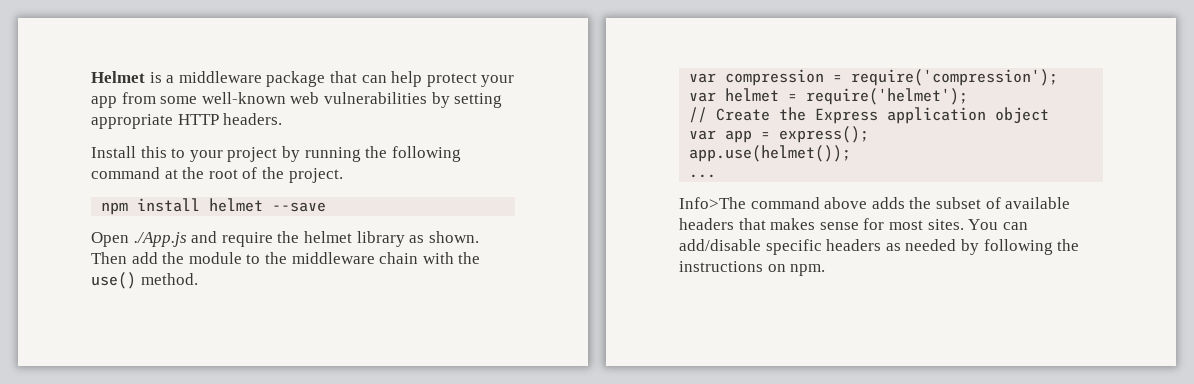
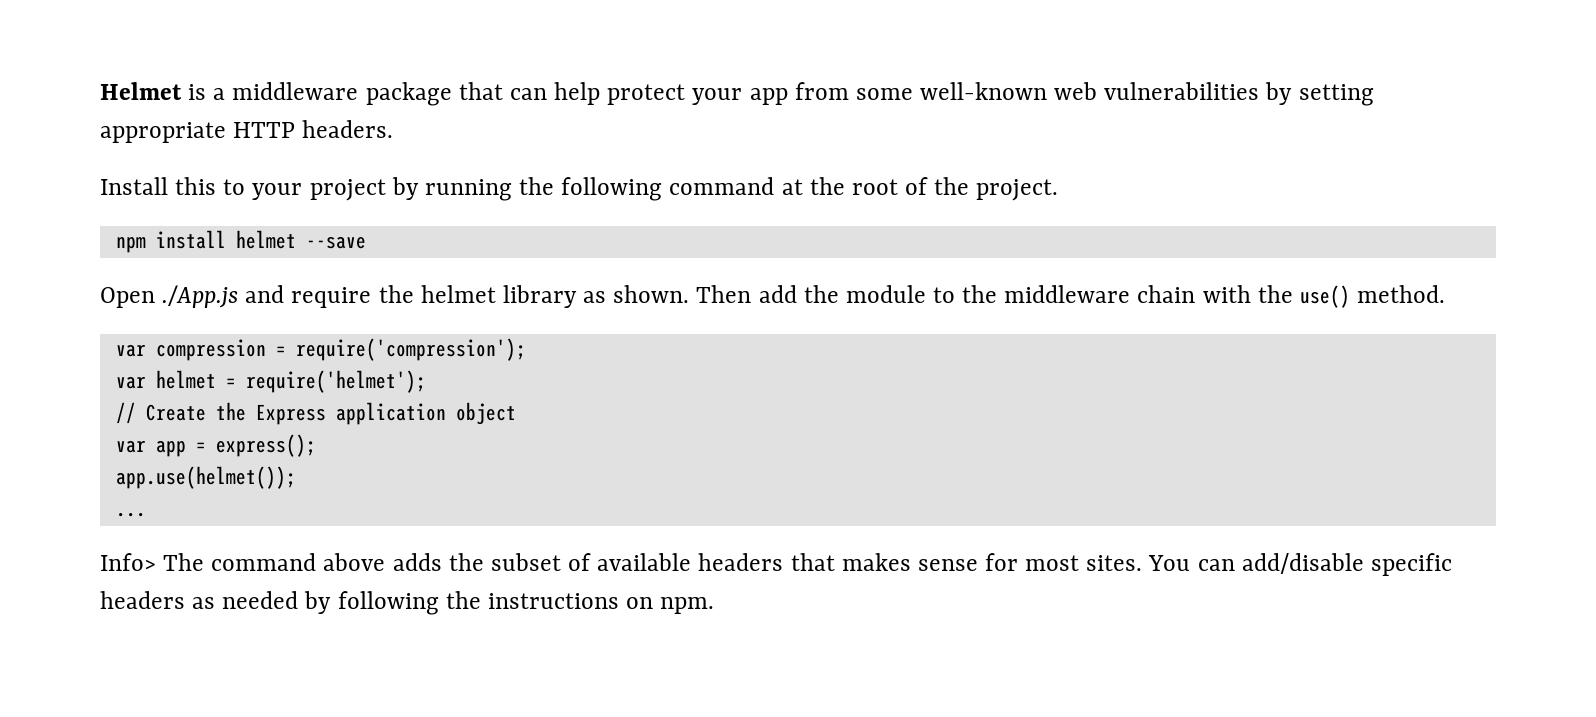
[679,197,746,209] Info>The -> [100,553,205,571] Info> The

